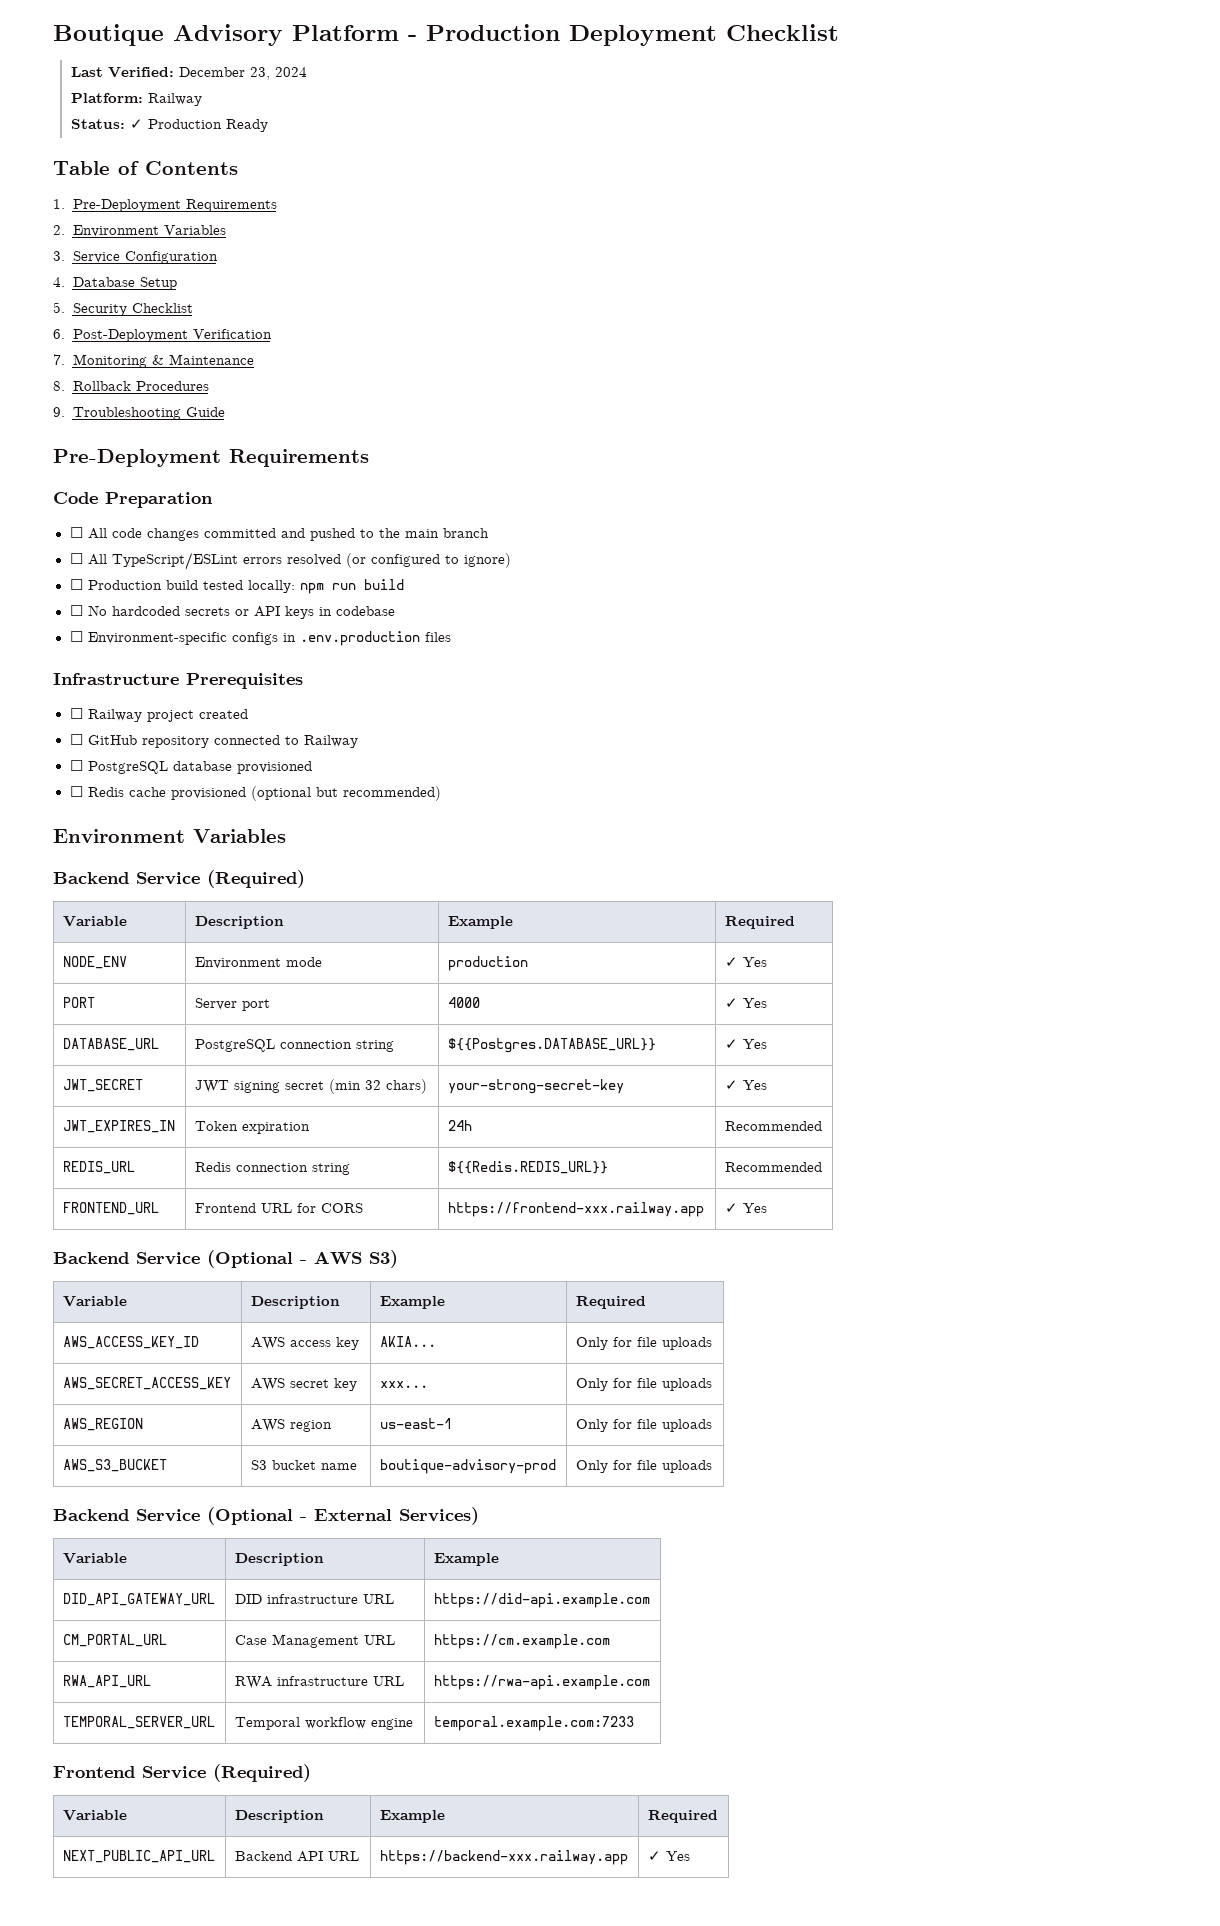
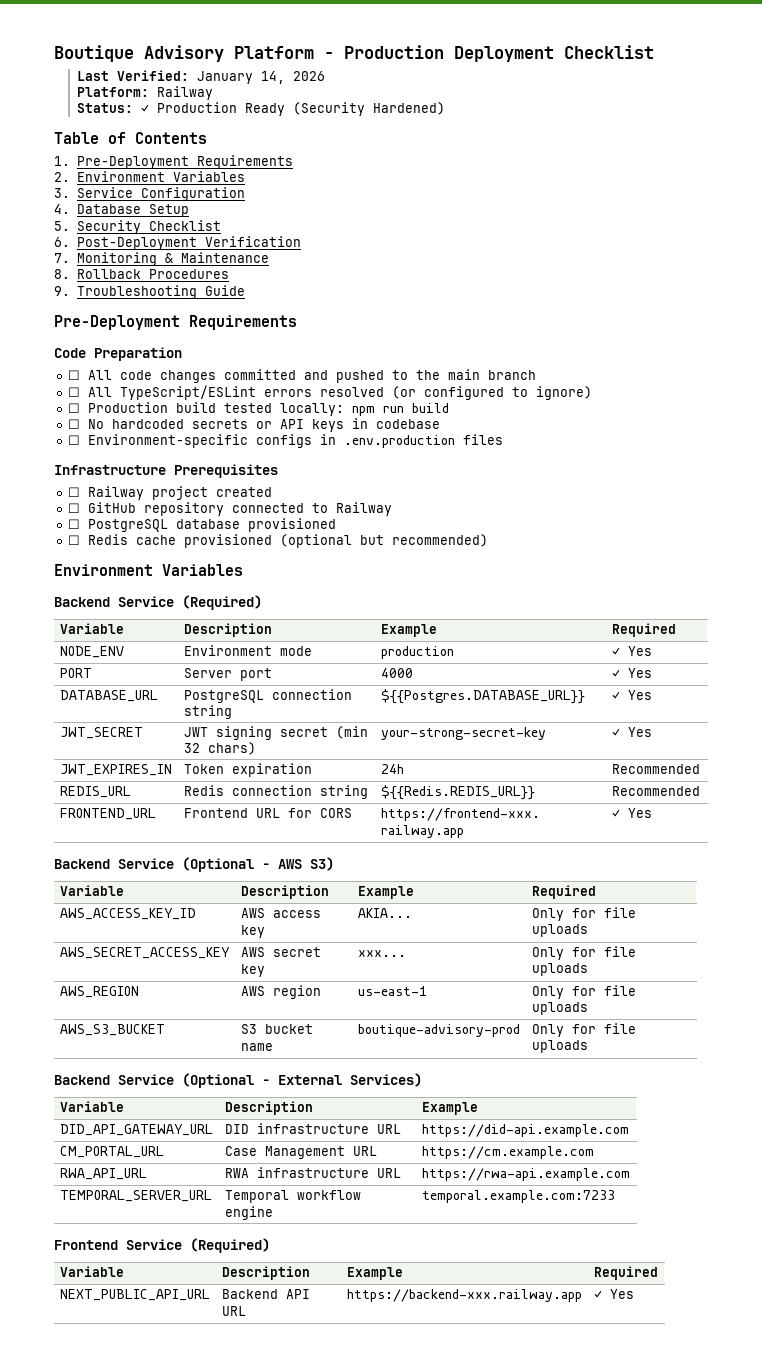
[178,67,307,80] December 23, 2024 -> [196,71,325,84] January 14, 2026
(268, 125) none -> [292,102,445,116] (Security Hardened)

